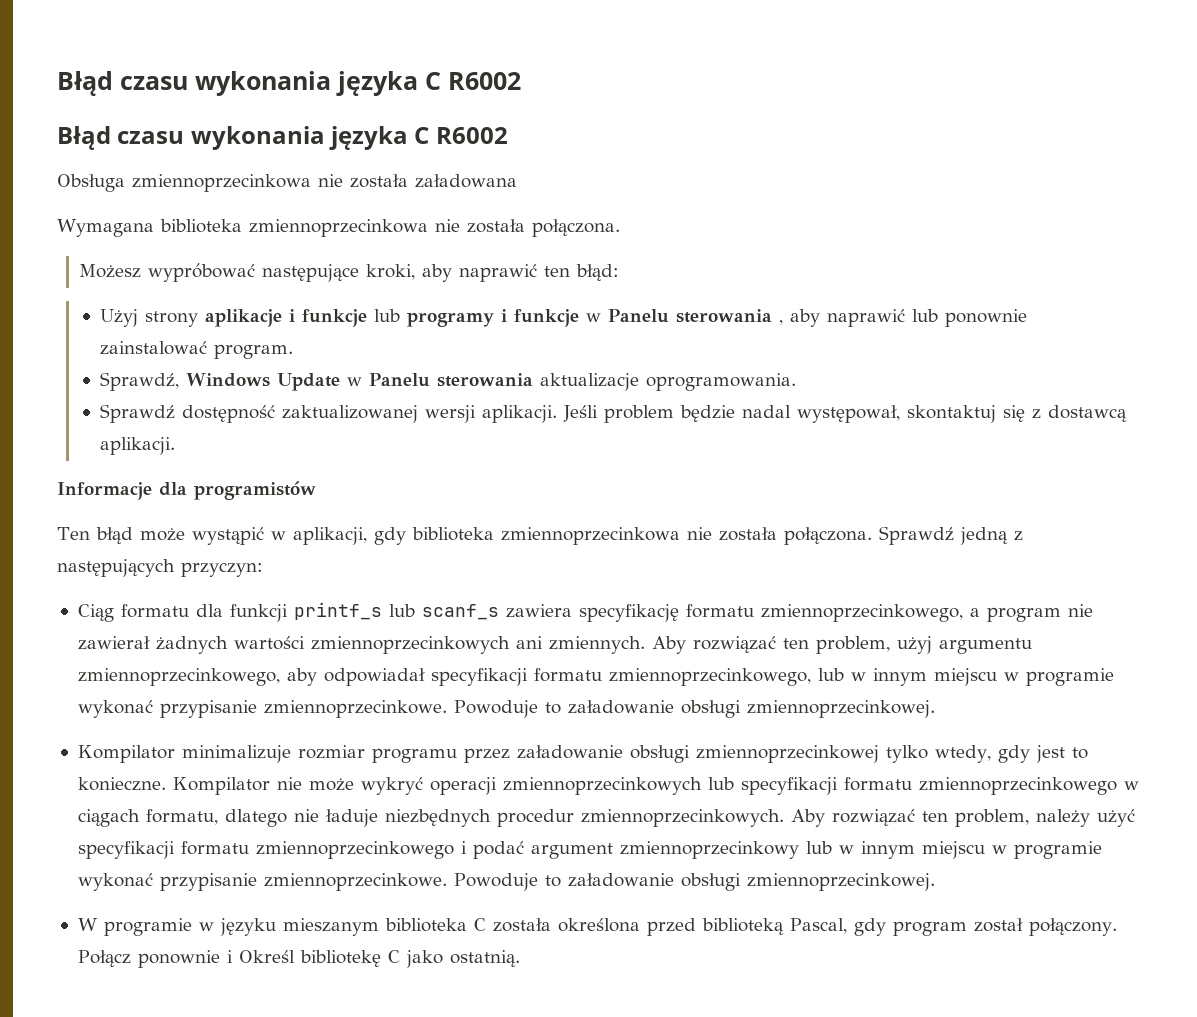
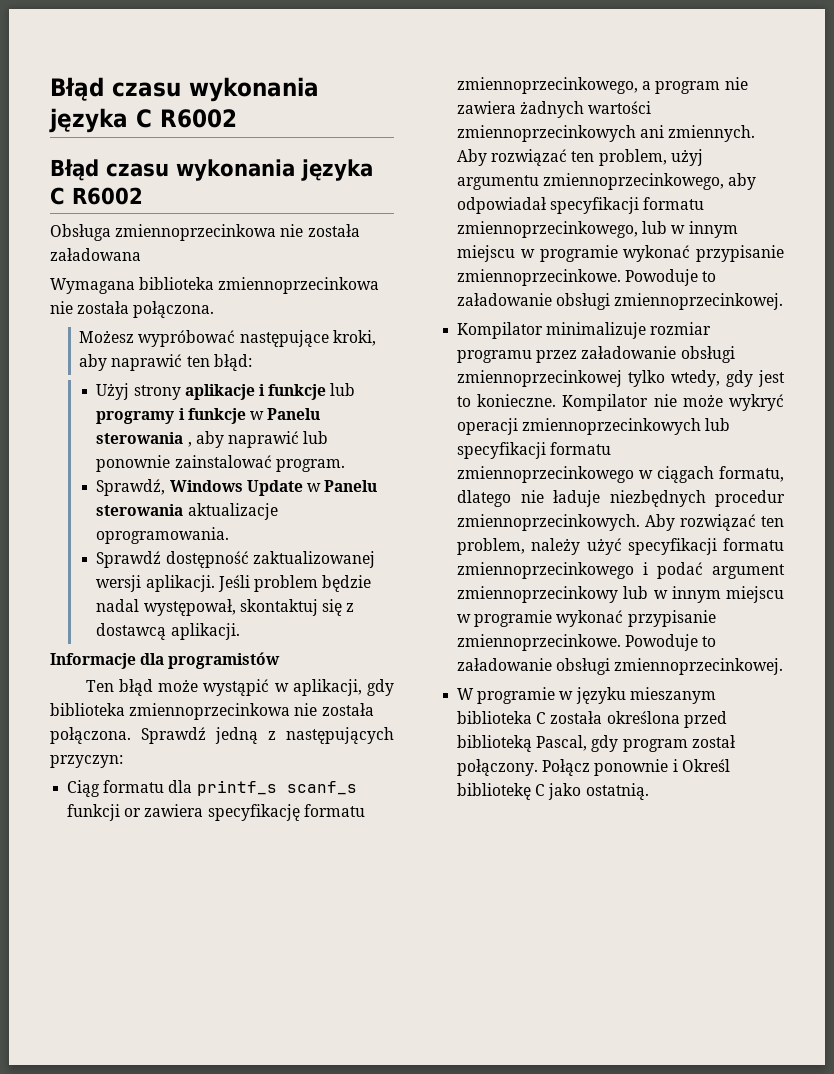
[229,602,499,622] funkcji printf_s lub scanf_s -> [196,780,357,796] [67,804,142,821] printf_s scanf_s funkcji or
[77,636,150,650] zawierał -> [457,101,517,114] zawiera

